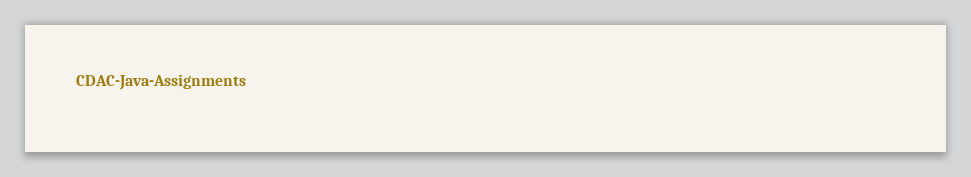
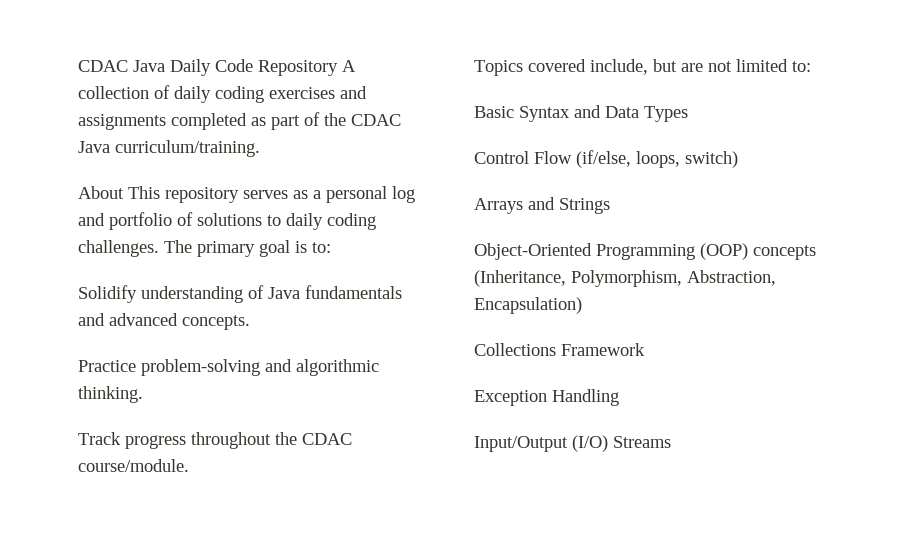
[76,74,246,90] CDAC-Java-Assignments -> [78,59,356,76] [78,85,367,103] [78,112,401,130] [78,140,260,157] [78,186,415,203] [78,212,376,230] [78,240,331,257] [78,285,402,303] [78,313,250,330] [78,359,379,376] [78,386,143,403] [78,432,352,449] [78,459,189,472] [474,59,811,76] [474,105,688,122] [474,150,738,168] [474,197,610,214] [474,243,816,260] [474,270,776,287] [474,297,582,314] [474,343,645,356] [474,389,619,406] [474,435,671,452] CDAC Java Daily Code Repository A collection of daily coding exercises and assignments completed as part of the CDAC Java curriculum/training. // About This repository serves as a personal log and portfolio of solutions to daily coding challenges. The primary goal is to: // Solidify understanding of Java fundamentals and advanced concepts. // Practice problem-solving and algorithmic thinking. // Track progress throughout the CDAC course/module. // Topics covered include, but are not limited to: // Basic Syntax and Data Types // Control Flow (if/else, loops, switch) // Arrays and Strings // Object-Oriented Programming (OOP) concepts (Inheritance, Polymorphism, Abstraction, Encapsulation) // Collections Framework // Exception Handling // Input/Output (I/O) Streams

